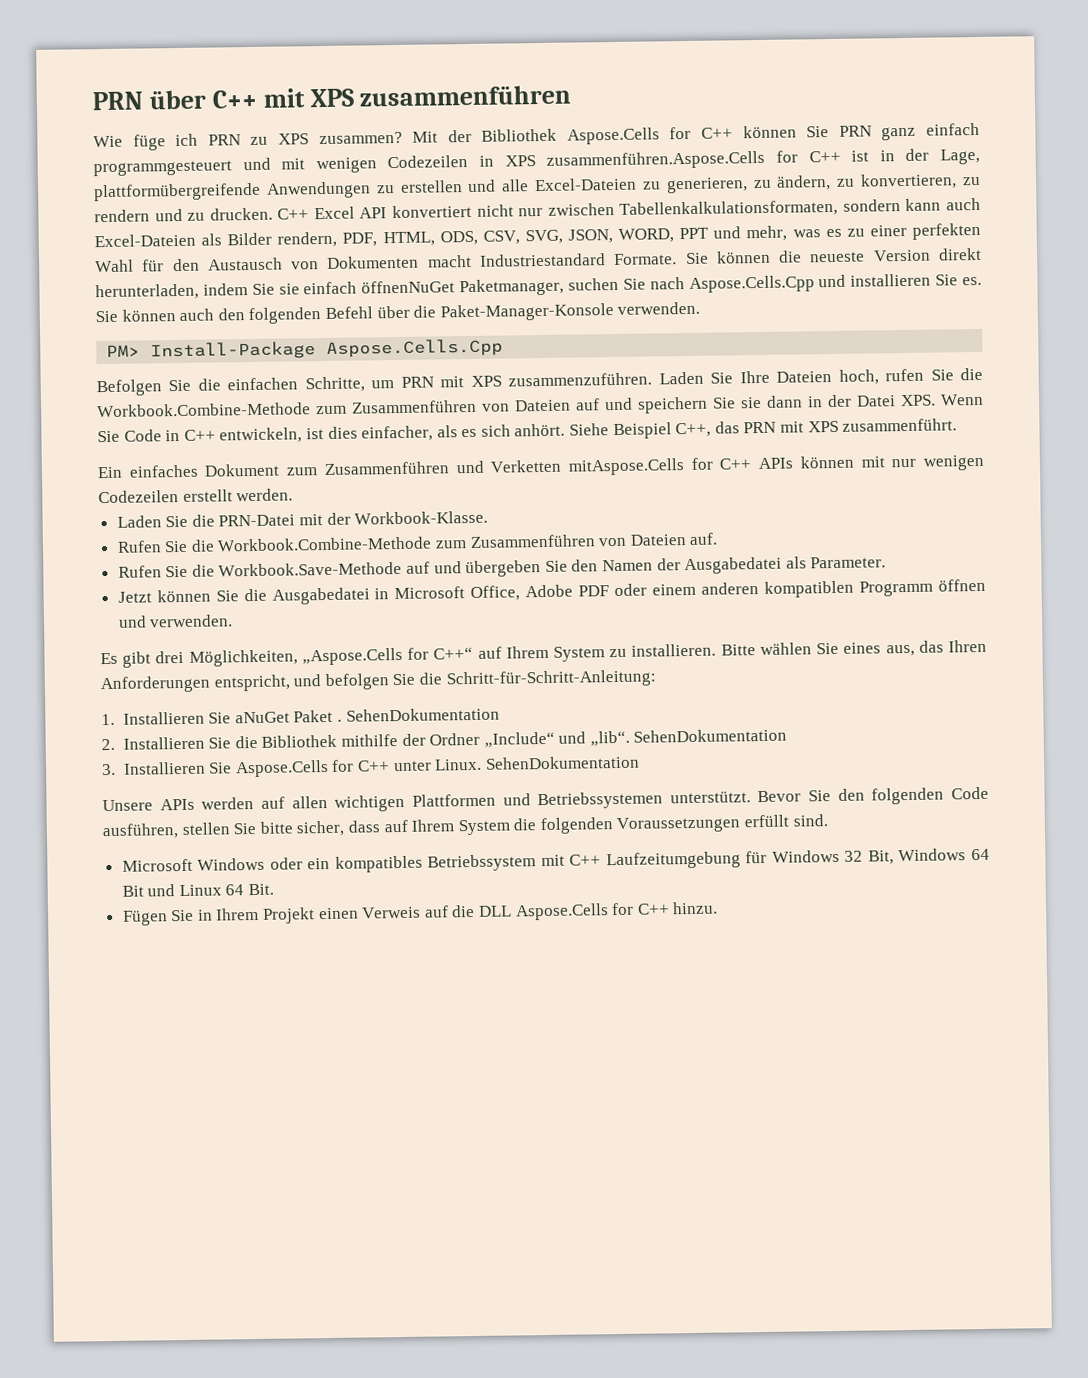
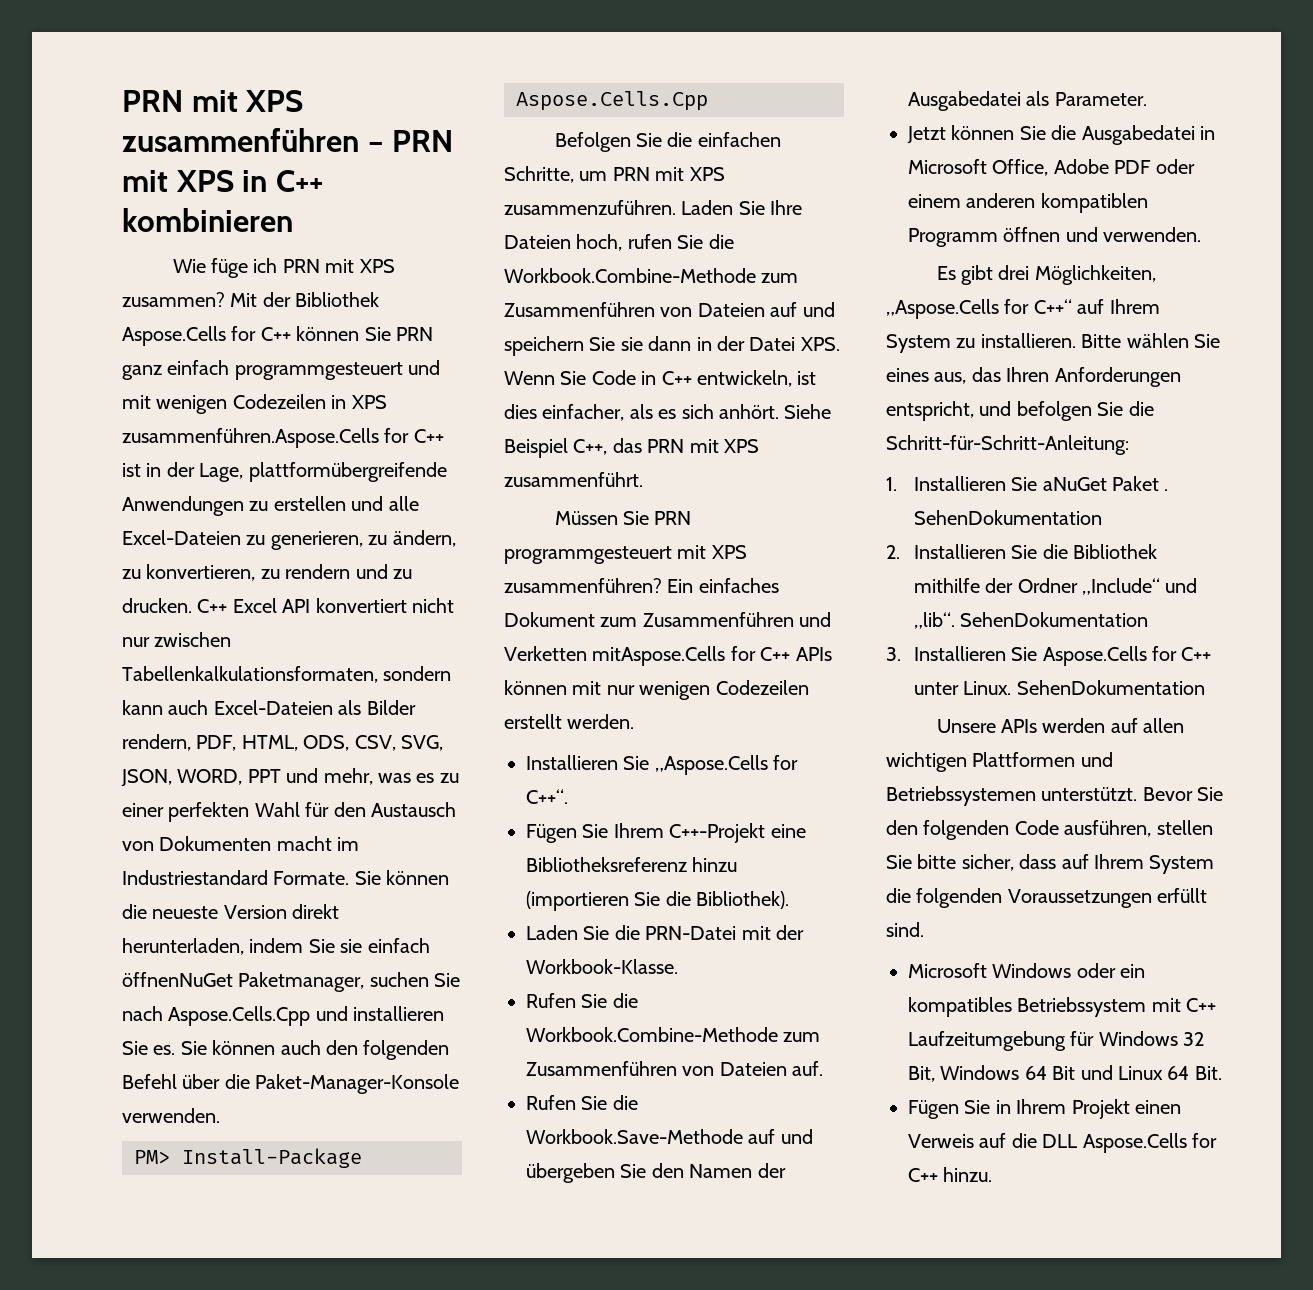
[92,89,257,111] PRN über C++ -> [122,90,183,112] PRN
(572, 95) none -> [367,130,454,152] [122,170,323,192] [122,208,293,232] – PRN mit XPS in C++ kombinieren
[250,136,269,145] zu -> [325,259,355,273] mit
(472, 261) none -> [337,837,360,851] im
(958, 425) none -> [554,511,692,525] [504,545,747,564] [504,578,662,593] Müssen Sie PRN programmgesteuert mit XPS zusammenführen?
(294, 495) none -> [526,755,799,775] [526,789,568,804] [526,823,806,843] [526,857,738,872] [526,891,790,911] // Installieren Sie „Aspose.Cells for C++“. // Fügen Sie Ihrem C++-Projekt eine Bibliotheksreferenz hinzu (importieren Sie die Bibliothek).

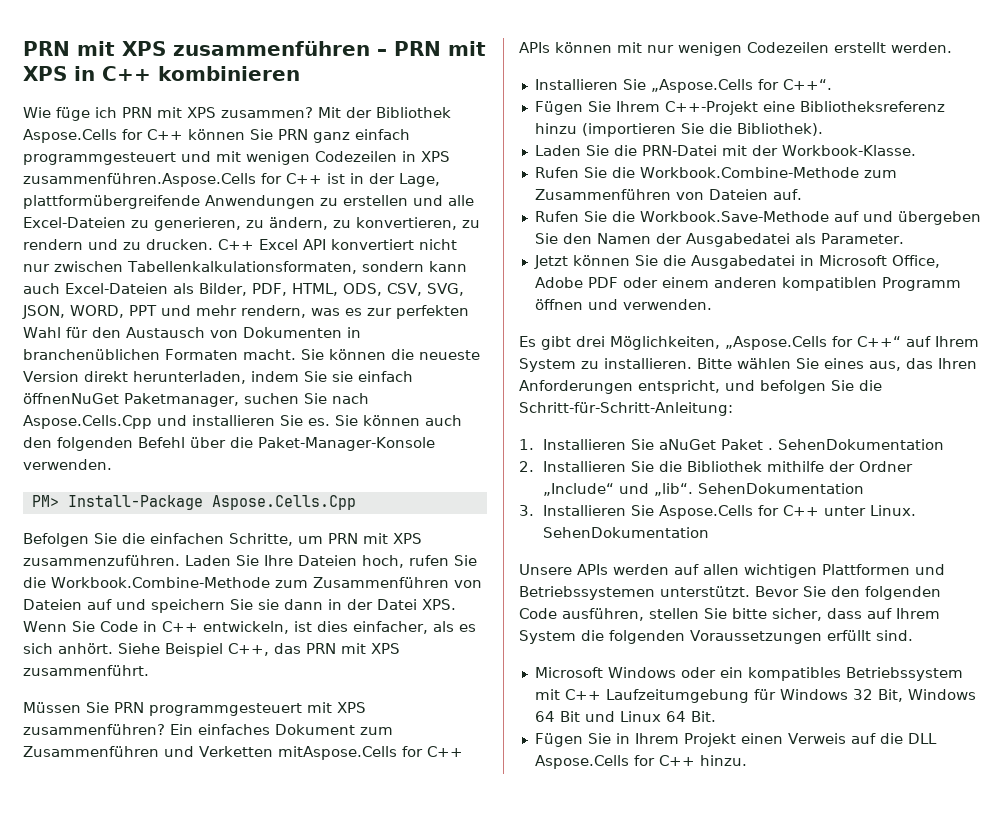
[366,700,416,715] [122,734,191,751] Bilder rendern, -> [199,283,247,296] Bilder,
[323,768,459,785] [122,803,164,817] mehr, was es zu einer -> [196,305,392,318] mehr rendern, was es zur
[276,836,360,851] [122,870,350,885] macht im Industriestandard Formate. -> [346,327,361,338] [23,349,296,360] in branchenüblichen Formaten macht.

